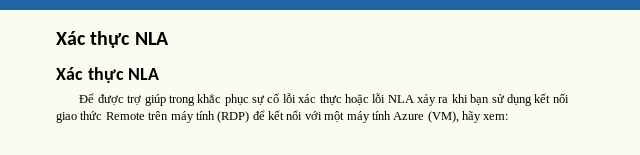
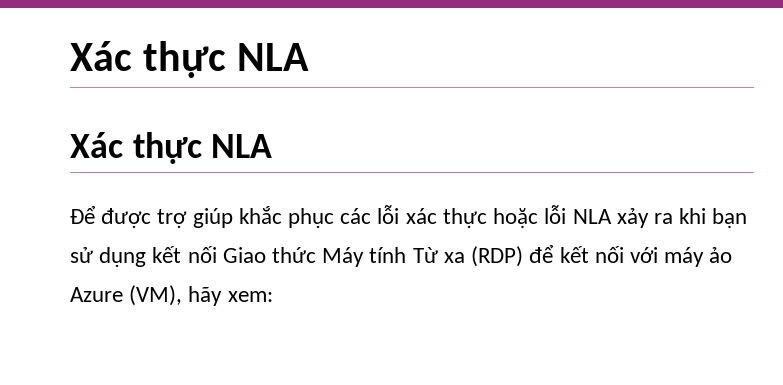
[168,95,195,106] trong -> (233, 218) none
[252,93,281,106] sự cố -> [340,208,372,224] các
[56,111,215,123] giao thức Remote trên máy tính -> [222,247,465,267] Giao thức Máy tính Từ xa
[324,111,391,123] một máy tính -> [664,247,733,267] máy ảo

